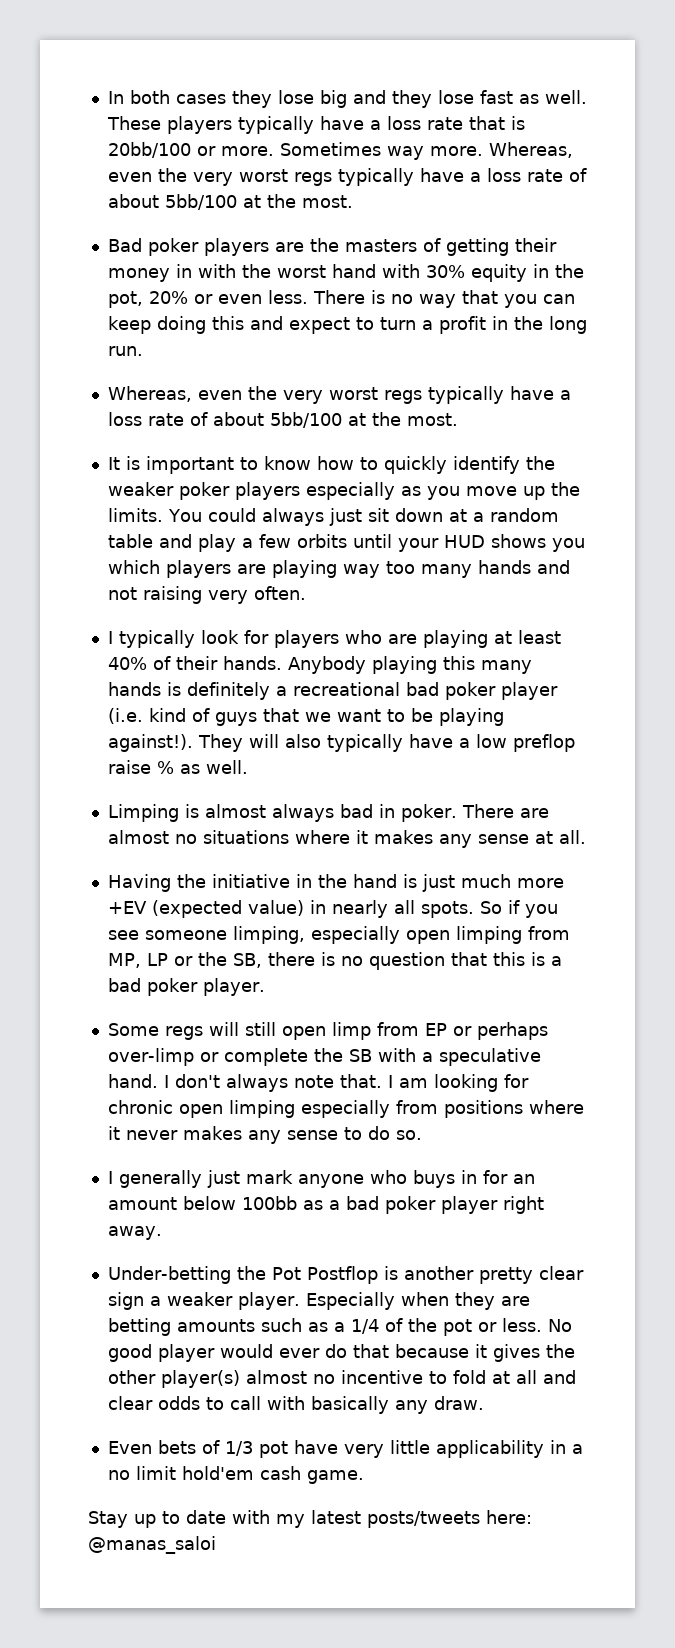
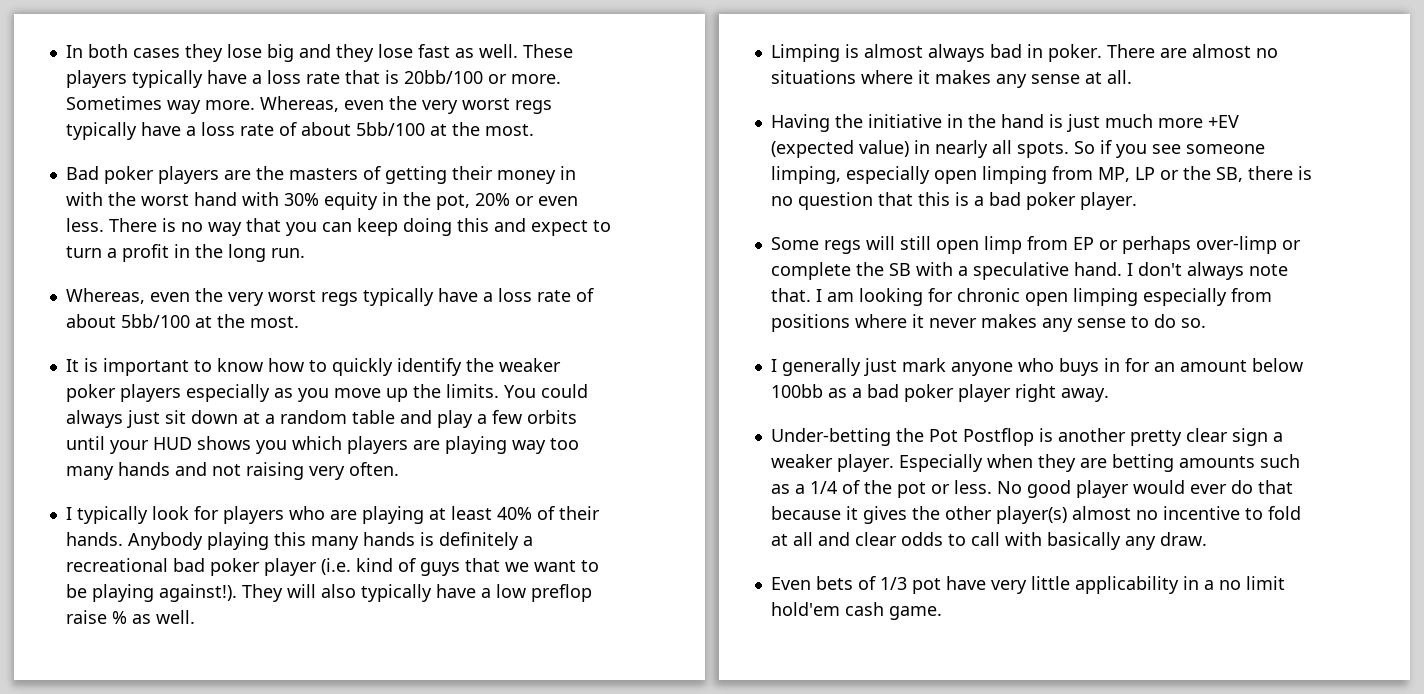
[88,1510,532,1528] [88,1536,216,1554] // Stay up to date with my latest posts/tweets here: @manas_saloi -> (942, 613) none

